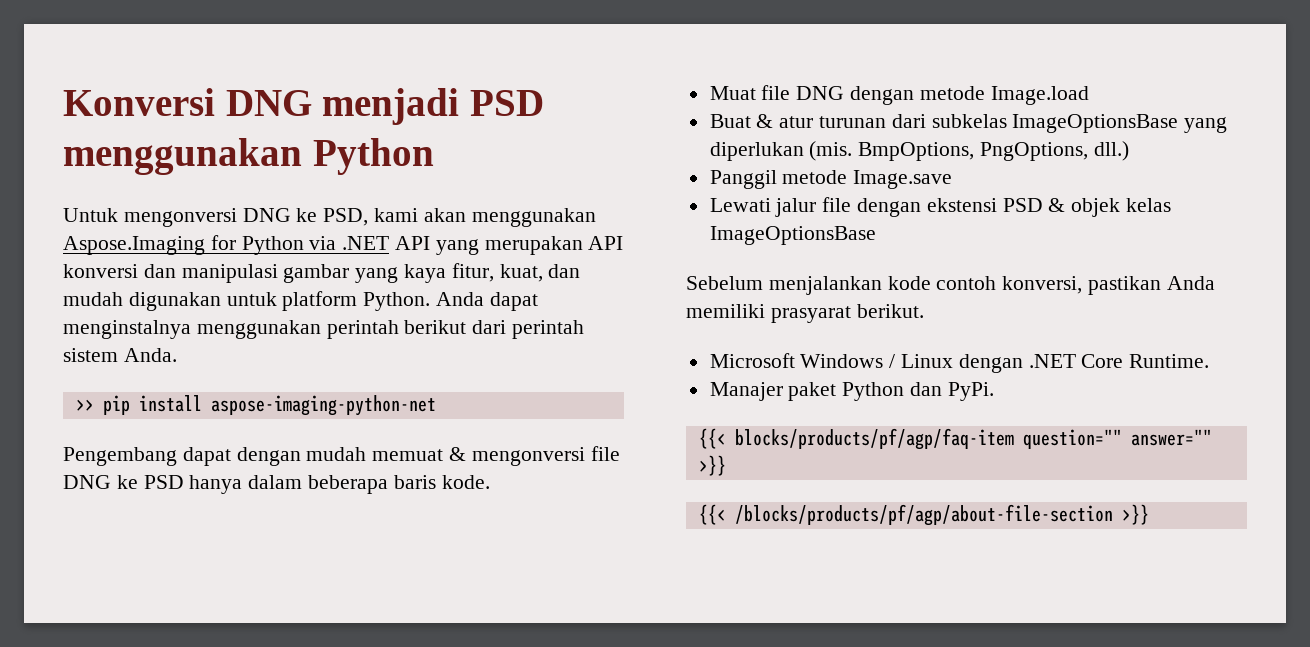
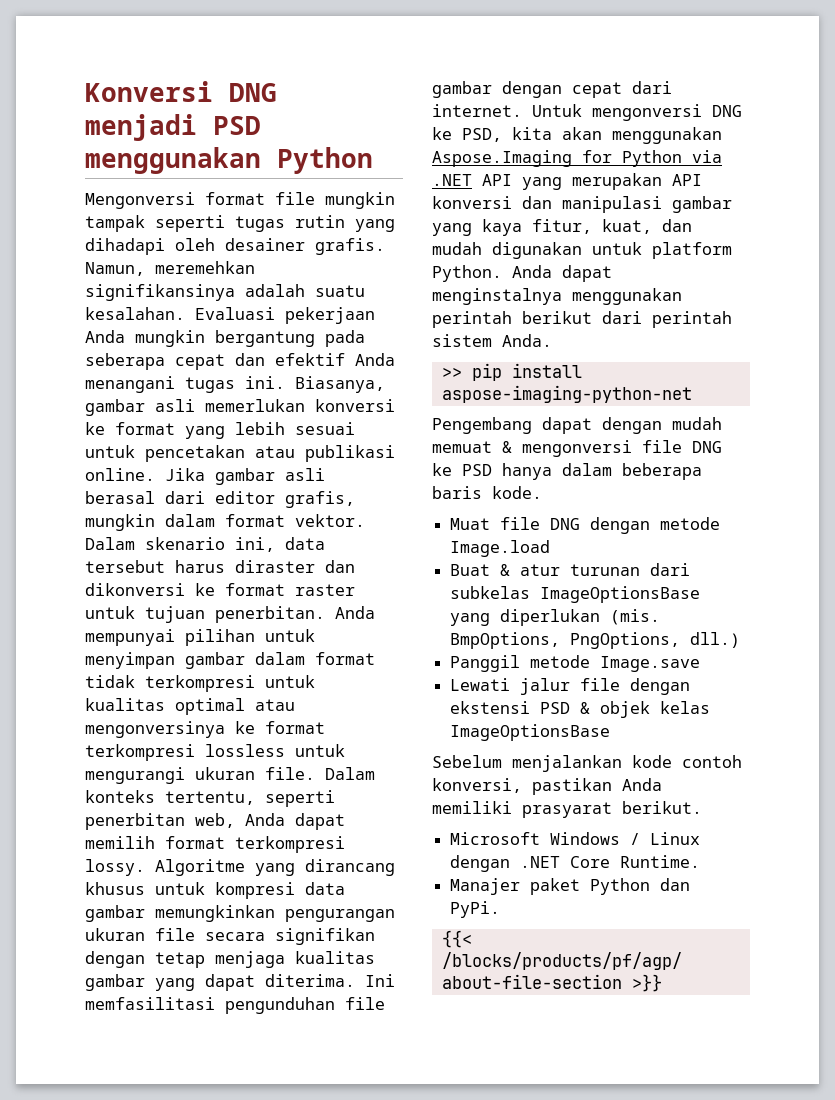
(434, 156) none -> [85,192,395,209] [85,215,395,232] [85,238,385,255] [85,261,255,276] [85,284,365,301] [85,307,375,324] [85,330,365,347] [85,353,395,370] [85,376,385,393] [85,399,395,416] [85,422,355,439] [85,445,395,462] [85,468,325,485] [85,491,355,508] [85,514,365,531] [85,537,325,552] [85,560,355,573] [85,583,355,596] [85,606,375,623] [85,629,315,646] [85,652,375,669] [85,675,315,692] [85,698,295,715] [85,721,325,738] [85,744,345,761] [85,767,375,784] [85,790,335,807] [85,813,345,830] [85,836,345,853] [85,859,395,876] [85,882,345,899] [85,905,395,922] [85,928,375,945] [85,951,375,968] [85,974,395,991] [85,997,385,1014] [432,81,672,98] [432,104,522,117] Mengonversi format file mungkin tampak seperti tugas rutin yang dihadapi oleh desainer grafis. Namun, meremehkan signifikansinya adalah suatu kesalahan. Evaluasi pekerjaan Anda mungkin bergantung pada seberapa cepat dan efektif Anda menangani tugas ini. Biasanya, gambar asli memerlukan konversi ke format yang lebih sesuai untuk pencetakan atau publikasi online. Jika gambar asli berasal dari editor grafis, mungkin dalam format vektor. Dalam skenario ini, data tersebut harus diraster dan dikonversi ke format raster untuk tujuan penerbitan. Anda mempunyai pilihan untuk menyimpan gambar dalam format tidak terkompresi untuk kualitas optimal atau mengonversinya ke format terkompresi lossless untuk mengurangi ukuran file. Dalam konteks tertentu, seperti penerbitan web, Anda dapat memilih format terkompresi lossy. Algoritme yang dirancang khusus untuk kompresi data gambar memungkinkan pengurangan ukuran file secara signifikan dengan tetap menjaga kualitas gambar yang dapat diterima. Ini memfasilitasi pengunduhan file gambar dengan cepat dari internet.
[374,208,419,222] kami -> [512,127,552,140] kita
[698,428,1212,450] [698,455,726,476] // {{< blocks/products/pf/agp/faq-item question="" answer="" >}} -> (501, 909) none

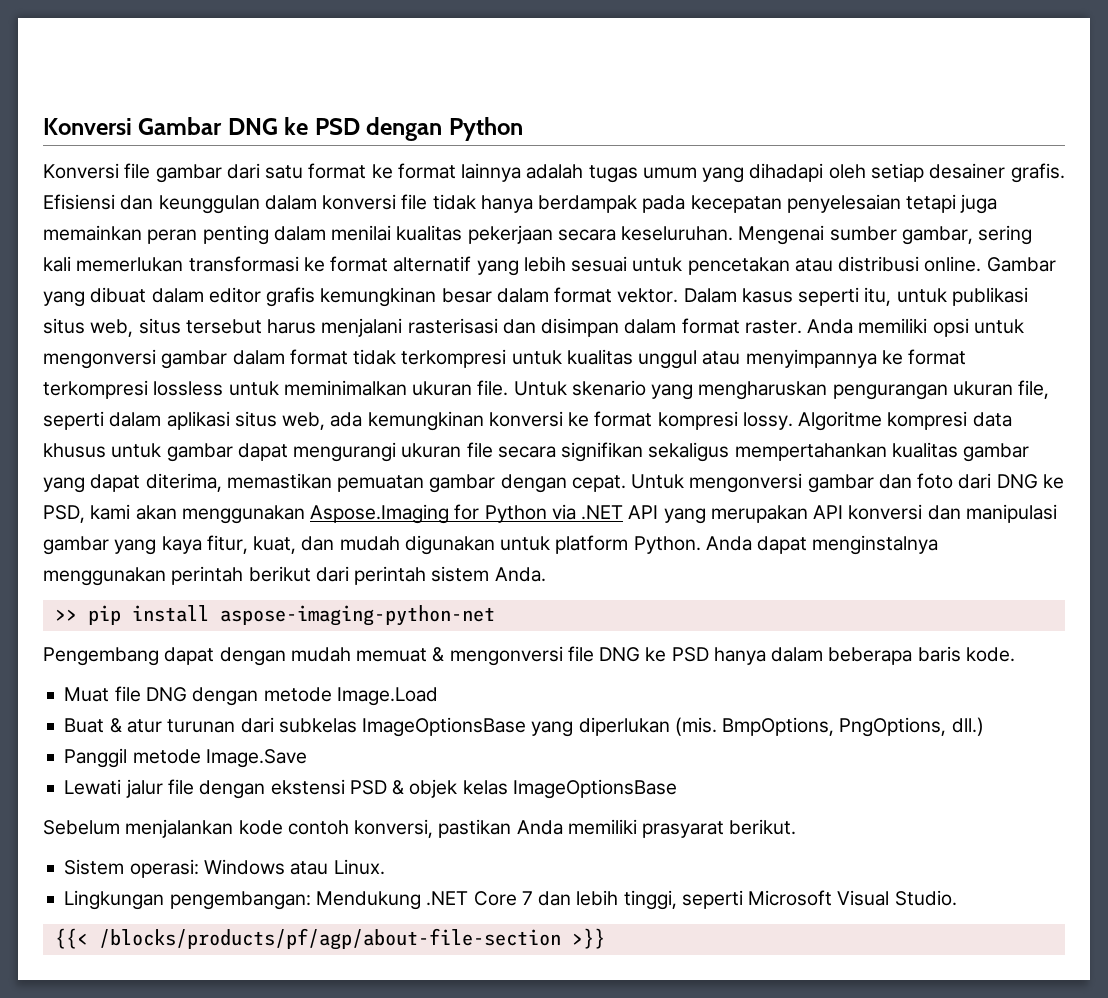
[85,81,277,102] [85,114,261,141] [85,147,373,174] [85,192,395,209] [85,215,345,232] Konversi DNG menjadi PSD menggunakan Python // Mengonversi format file mungkin tampak seperti tugas rutin -> [43,117,523,141] [43,163,697,183] Konversi Gambar DNG ke PSD dengan Python // Konversi file gambar dari satu format ke format lainnya adalah tugas umum
(215, 244) none -> [870,163,924,182] setiap
[85,261,255,276] [85,284,365,301] [85,307,375,324] [85,330,365,347] [85,353,395,370] [85,376,385,393] [85,399,395,416] [85,422,175,435] Namun, meremehkan signifikansinya adalah suatu kesalahan. Evaluasi pekerjaan Anda mungkin bergantung pada seberapa cepat dan efektif Anda menangani tugas ini. Biasanya, gambar asli memerlukan konversi ke format -> [43,194,998,214] [43,225,1033,245] [43,256,472,272] Efisiensi dan keunggulan dalam konversi file tidak hanya berdampak pada kecepatan penyelesaian tetapi juga memainkan peran penting dalam menilai kualitas pekerjaan secara keseluruhan. Mengenai sumber gambar, sering kali memerlukan transformasi ke format alternatif
[305,445,395,462] [85,468,325,485] [85,491,355,508] [85,514,365,531] [85,537,325,552] [85,560,355,573] [85,583,355,596] [85,606,375,623] [85,629,315,646] [85,652,175,669] publikasi online. Jika gambar asli berasal dari editor grafis, mungkin dalam format vektor. Dalam skenario ini, data tersebut harus diraster dan dikonversi ke format raster untuk tujuan penerbitan. Anda mempunyai pilihan untuk menyimpan -> [838,256,1056,272] [43,287,1028,307] [43,318,1024,337] [43,349,156,369] distribusi online. Gambar yang dibuat dalam editor grafis kemungkinan besar dalam format vektor. Dalam kasus seperti itu, untuk publikasi situs web, situs tersebut harus menjalani rasterisasi dan disimpan dalam format raster. Anda memiliki opsi untuk mengonversi
[175,698,295,715] [85,721,225,738] optimal atau mengonversinya -> [638,349,877,369] unggul atau menyimpannya
[85,767,185,784] mengurangi -> [283,380,407,396] meminimalkan
[325,767,375,780] [85,790,335,807] [85,813,345,830] [85,836,345,853] [85,859,395,876] [85,882,345,899] [85,905,395,922] Dalam konteks tertentu, seperti penerbitan web, Anda dapat memilih format terkompresi lossy. Algoritme yang dirancang khusus untuk kompresi data gambar memungkinkan pengurangan -> [513,380,1050,400] [43,411,1012,431] [43,442,397,462] Untuk skenario yang mengharuskan pengurangan ukuran file, seperti dalam aplikasi situs web, ada kemungkinan konversi ke format kompresi lossy. Algoritme kompresi data khusus untuk gambar dapat mengurangi
[85,951,285,968] dengan tetap menjaga -> [648,442,887,462] sekaligus mempertahankan
[265,974,395,987] [85,997,385,1014] [432,81,672,98] [432,104,702,121] diterima. Ini memfasilitasi pengunduhan file gambar dengan cepat dari internet. Untuk mengonversi -> [145,473,992,493] diterima, memastikan pemuatan gambar dengan cepat. Untuk mengonversi gambar dan foto dari
[512,127,552,140] kita -> [90,504,131,520] kami
[450,540,551,557] Image.load -> [336,687,438,706] Image.Load
[600,656,701,672] Image.save -> [205,749,307,768] Image.Save
[450,832,701,845] [450,855,701,872] [450,878,691,895] [450,901,501,918] Microsoft Windows / Linux dengan .NET Core Runtime. // Manajer paket Python dan PyPi. -> [64,859,385,878] [64,890,957,910] Sistem operasi: Windows atau Linux. // Lingkungan pengembangan: Mendukung .NET Core 7 dan lebih tinggi, seperti Microsoft Visual Studio.

